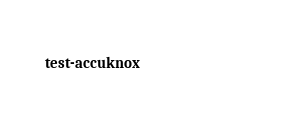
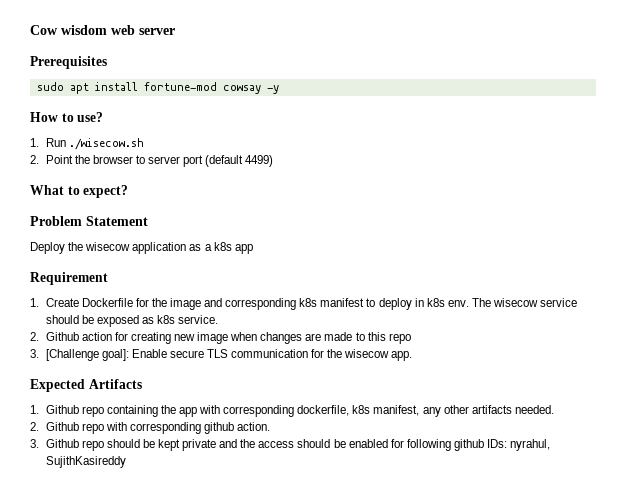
[45,56,140,68] test-accuknox -> [30,25,175,35] [30,56,107,69] [36,82,279,94] [30,112,104,122] [30,138,144,150] [30,155,274,167] [30,185,129,198] [30,216,148,226] [30,242,253,254] [30,272,108,285] [30,298,578,310] [45,315,219,327] [30,332,411,344] [30,349,413,361] [30,379,142,392] [30,405,554,417] [30,422,271,434] [30,439,551,451] [45,456,126,468] Cow wisdom web server // Prerequisites // sudo apt install fortune-mod cowsay -y // How to use? // 1. Run ./wisecow.sh // 2. Point the browser to server port (default 4499) // What to expect? // Problem Statement // Deploy the wisecow application as a k8s app // Requirement // 1. Create Dockerfile for the image and corresponding k8s manifest to deploy in k8s env. The wisecow service should be exposed as k8s service. // 2. Github action for creating new image when changes are made to this repo // 3. [Challenge goal]: Enable secure TLS communication for the wisecow app. // Expected Artifacts // 1. Github repo containing the app with corresponding dockerfile, k8s manifest, any other artifacts needed. // 2. Github repo with corresponding github action. // 3. Github repo should be kept private and the access should be enabled for following github IDs: nyrahul, SujithKasireddy

